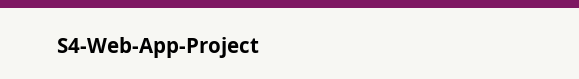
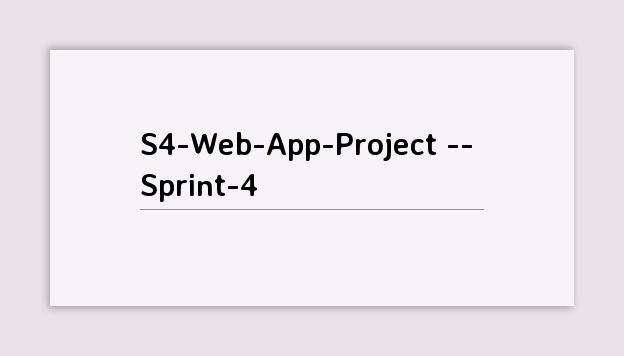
(259, 47) none -> [445,145,474,155] [140,174,258,202] -- Sprint-4

